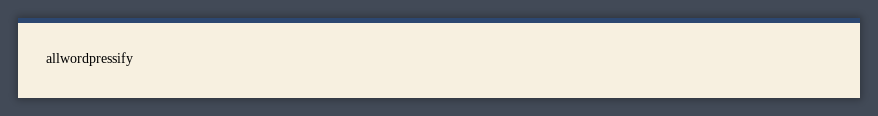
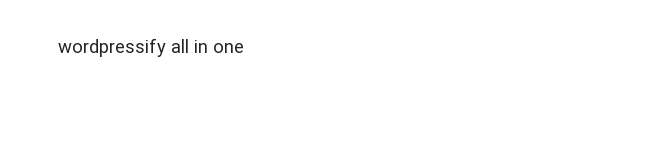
[46,52,133,66] allwordpressify -> [58,38,244,57] wordpressify all in one

